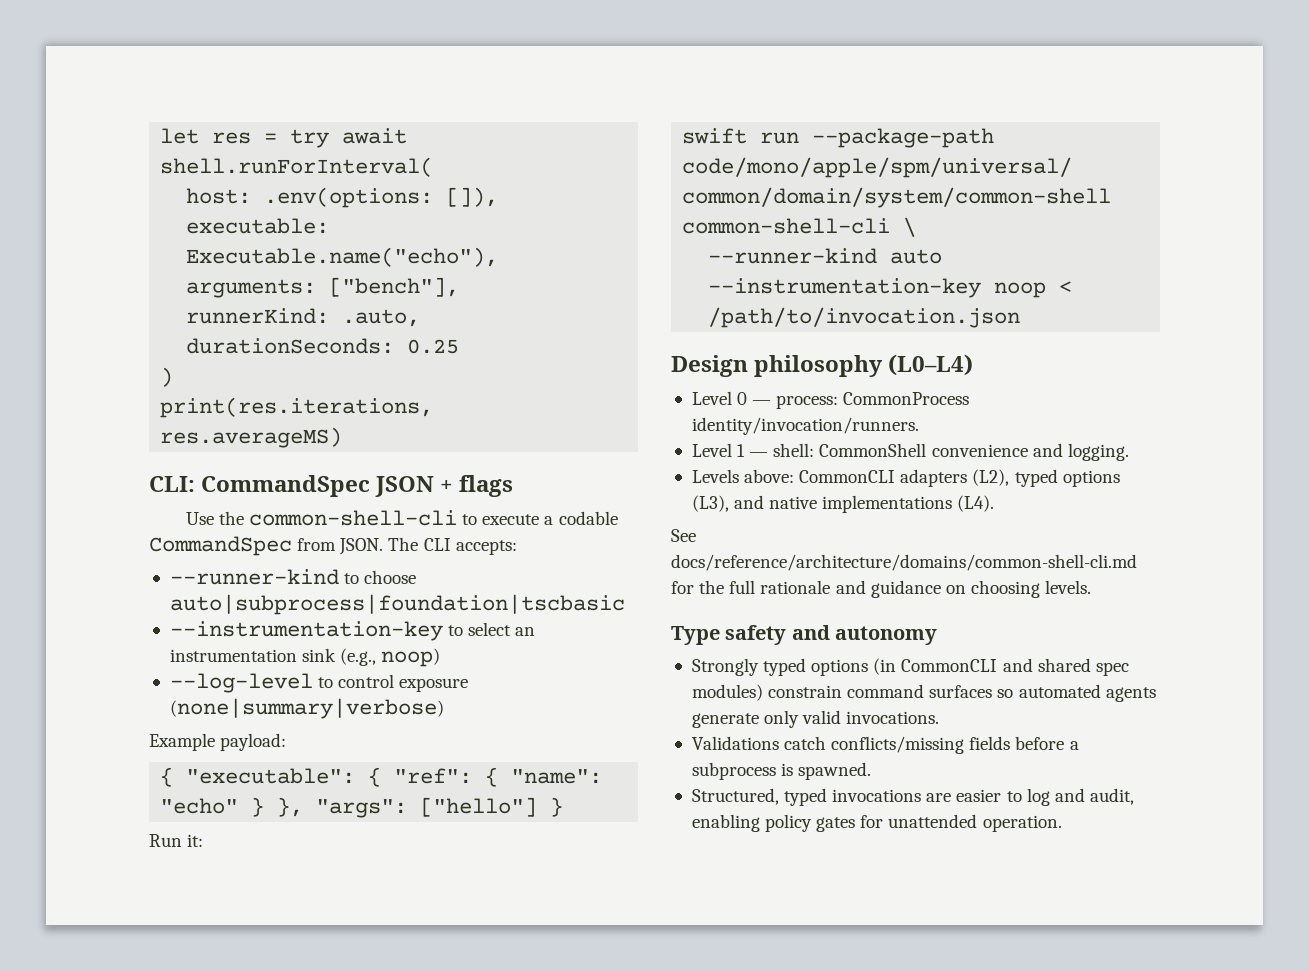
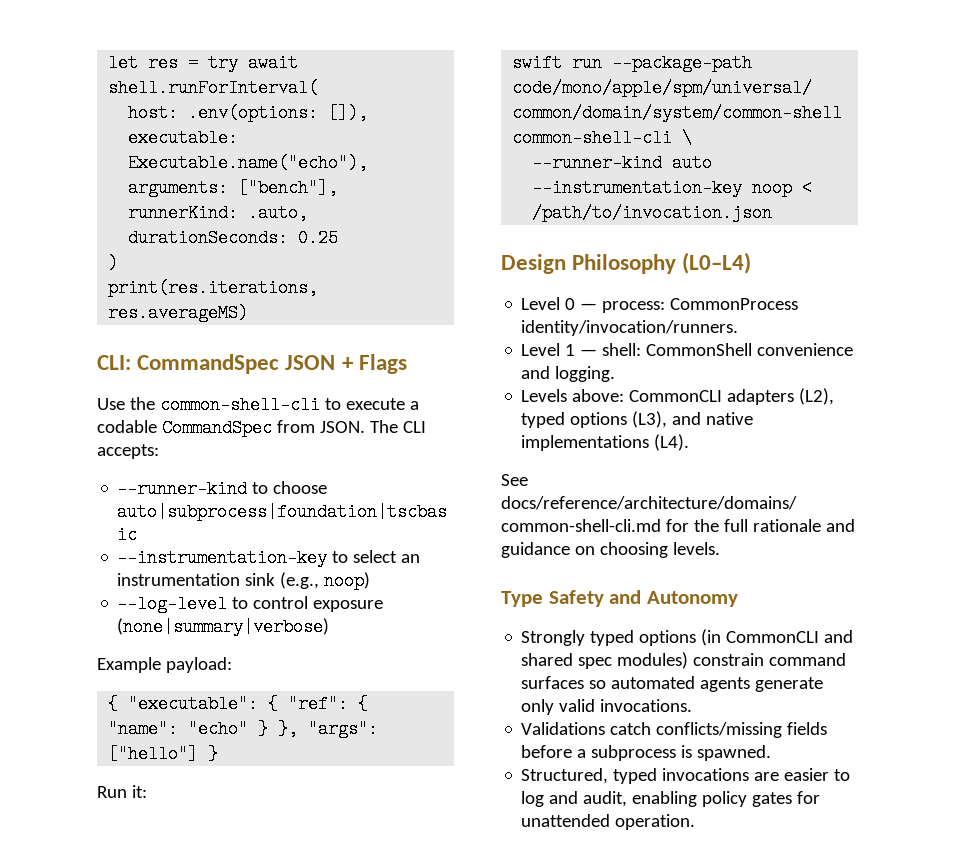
[459,475,514,497] flags -> [358,354,407,374] Flags
[754,355,884,377] philosophy -> [572,254,677,274] Philosophy
[725,625,938,645] safety and autonomy -> [548,590,738,607] Safety and Autonomy

